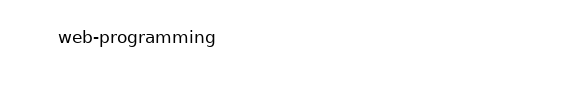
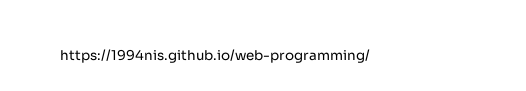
[58,30,216,47] web-programming -> [60,49,370,63] https://1994nis.github.io/web-programming/

